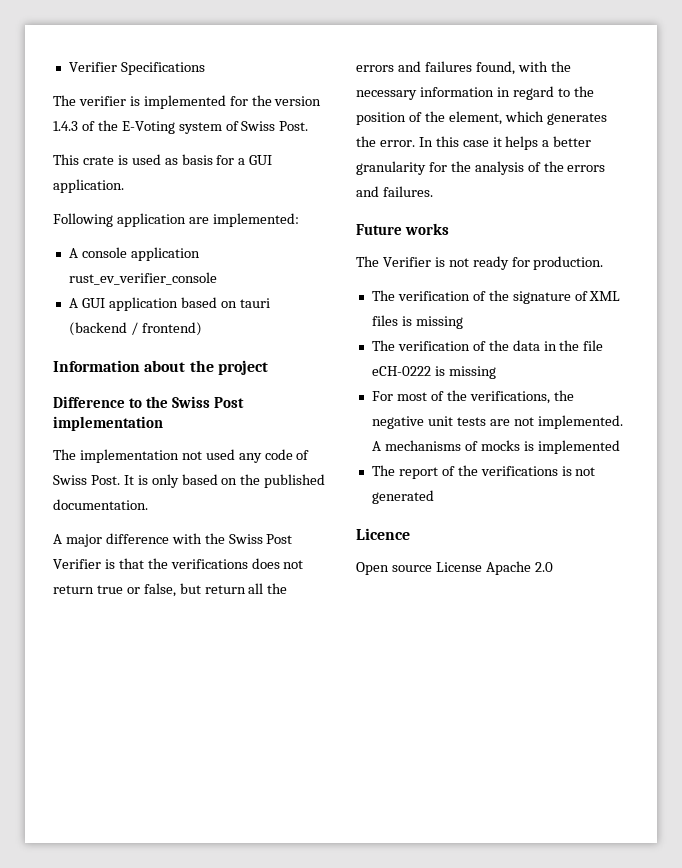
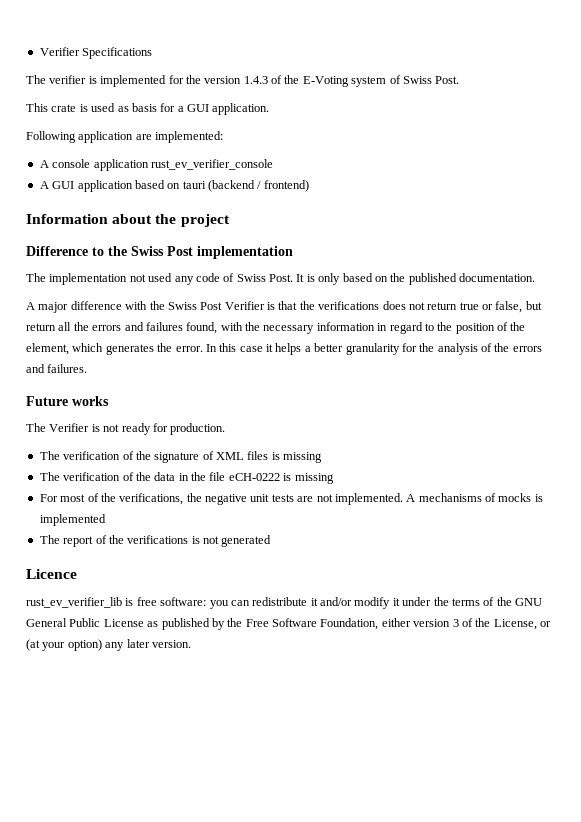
[356,561,553,575] Open source License Apache 2.0 -> [26,597,542,609] [26,618,551,630] [26,639,191,651] rust_ev_verifier_lib is free software: you can redistribute it and/or modify it under the terms of the GNU General Public License as published by the Free Software Foundation, either version 3 of the License, or (at your option) any later version.

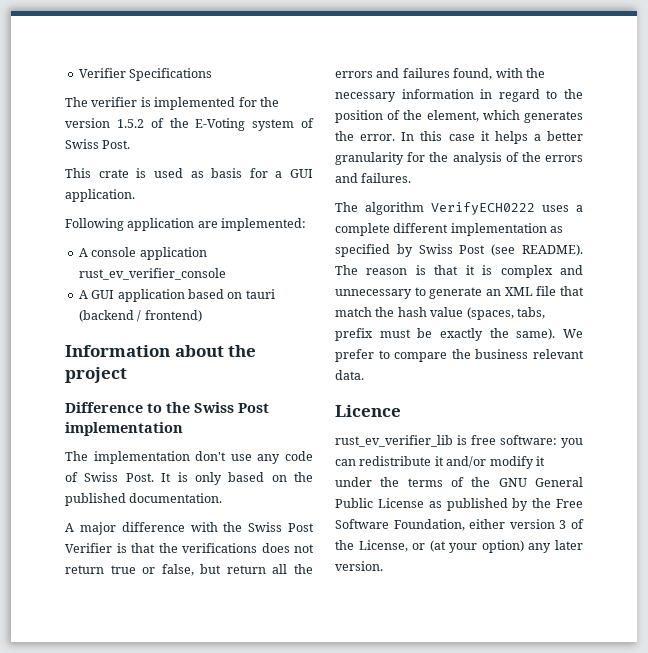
[243,76,268,84] 1.4.3 -> [116,119,144,128] 1.5.2
[129,273,173,282] not used -> [195,451,252,461] don't use
[26,396,109,406] [26,423,226,435] [39,451,323,463] [39,472,334,484] [39,493,543,505] [39,514,106,526] [39,535,272,547] // Future works // The Verifier is not ready for production. // The verification of the signature of XML files is missing // The verification of the data in the file eCH-0222 is missing // For most of the verifications, the negative unit tests are not implemented. A mechanisms of mocks is implemented // The report of the verifications is not generated -> [335,202,583,215] [335,223,564,236] [335,244,583,257] [335,265,583,278] [335,286,584,299] [335,307,545,320] [335,328,583,341] [335,349,584,362] [335,370,364,380] // The algorithm VerifyECH0222 uses a complete different implementation as specified by Swiss Post (see README). The reason is that it is complex and unnecessary to generate an XML file that match the hash value (spaces, tabs, prefix must be exactly the same). We prefer to compare the business relevant data.

